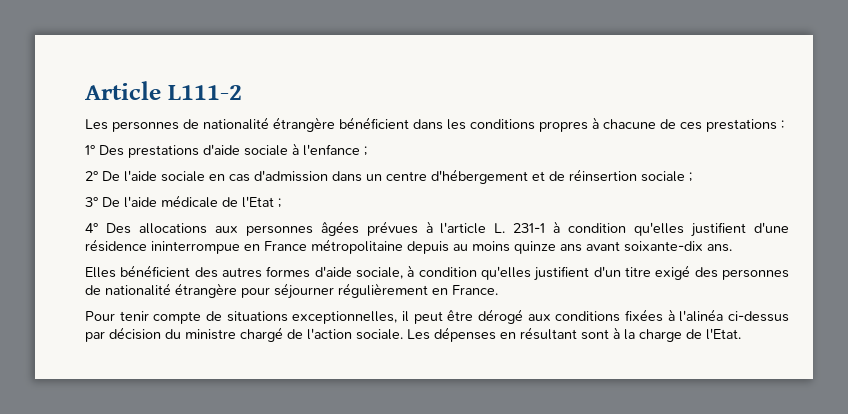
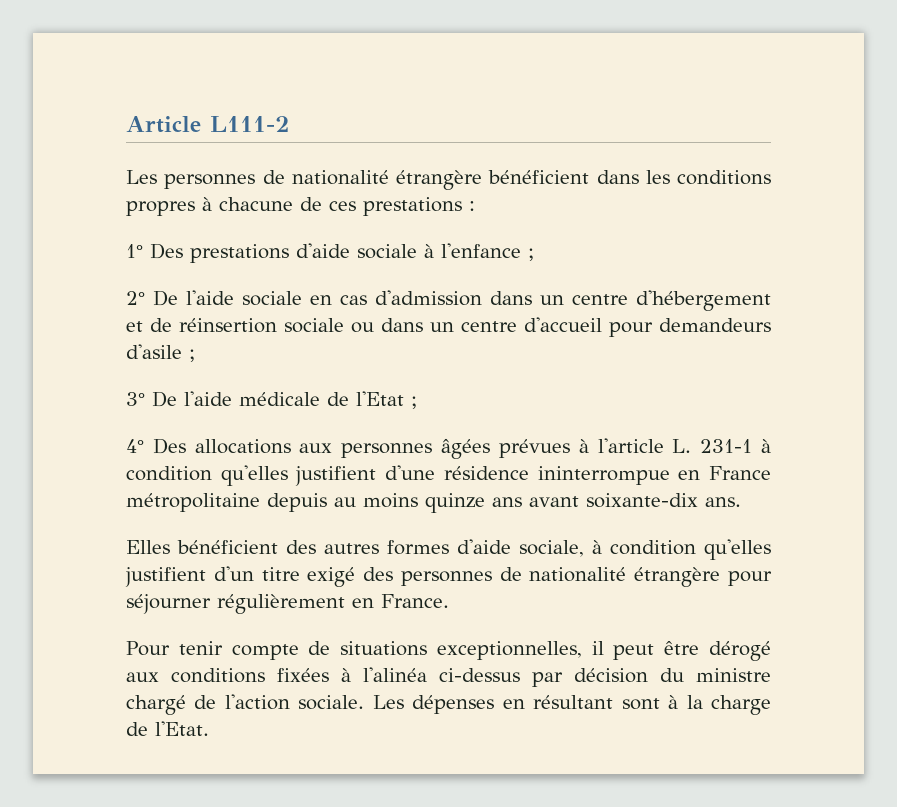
(685, 176) none -> [351,317,771,337] [126,344,182,359] ou dans un centre d'accueil pour demandeurs d'asile

